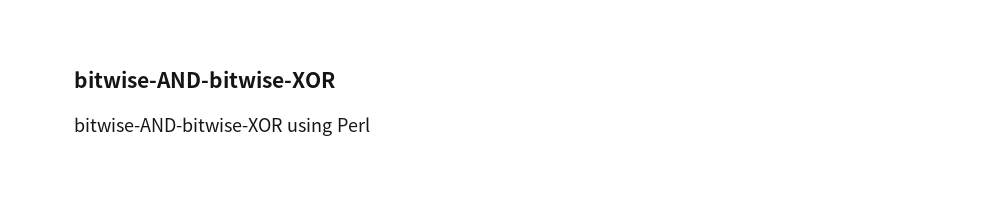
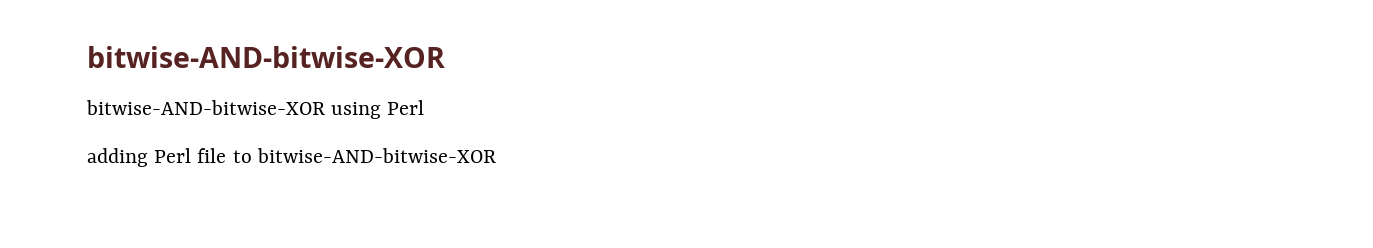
(370, 124) none -> [87,148,496,167] // adding Perl file to bitwise-AND-bitwise-XOR

